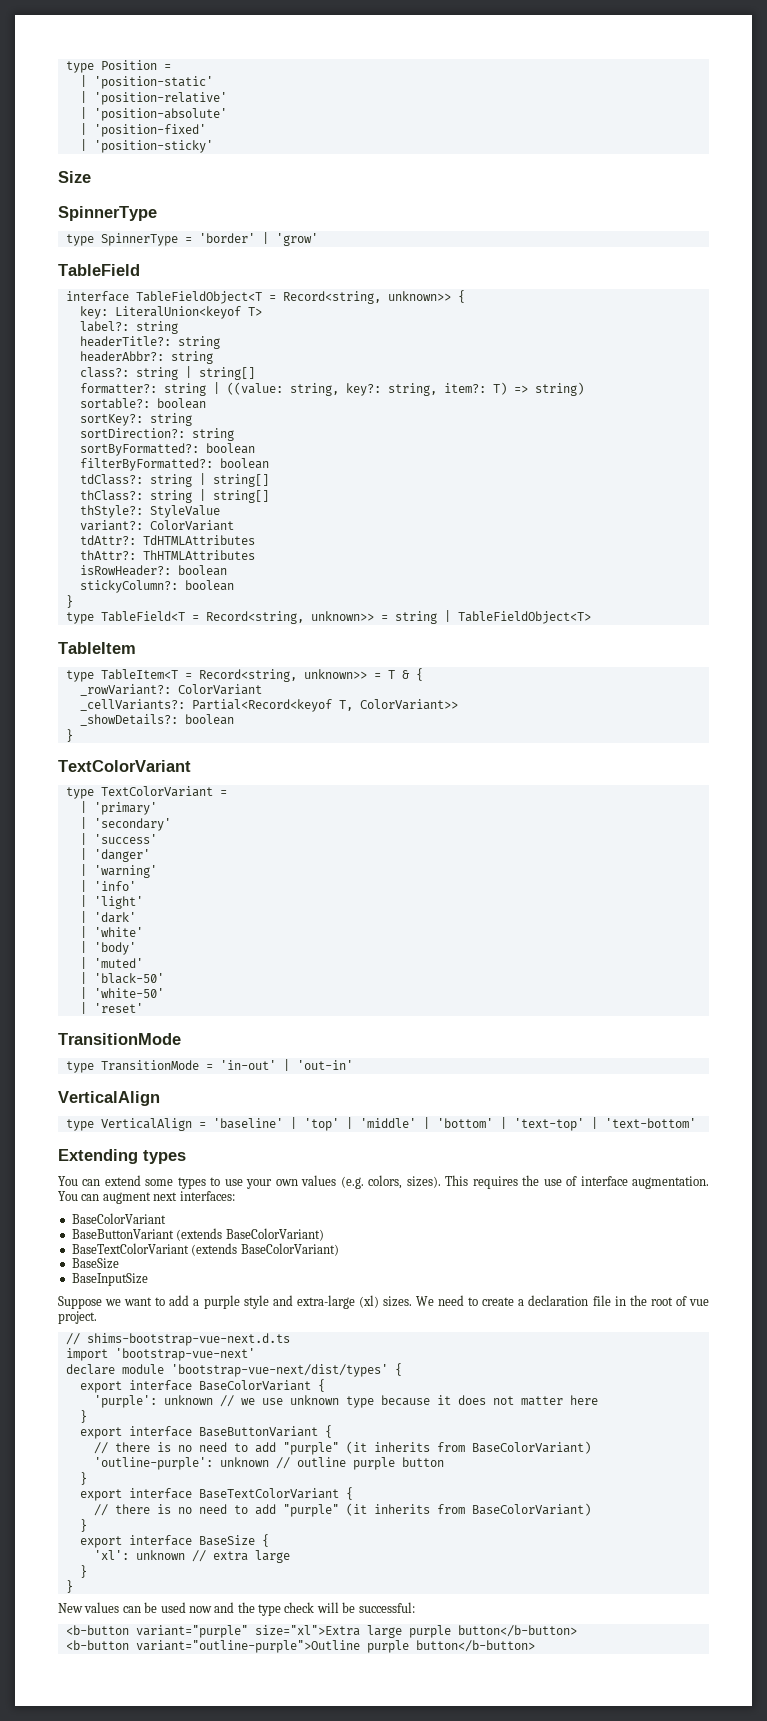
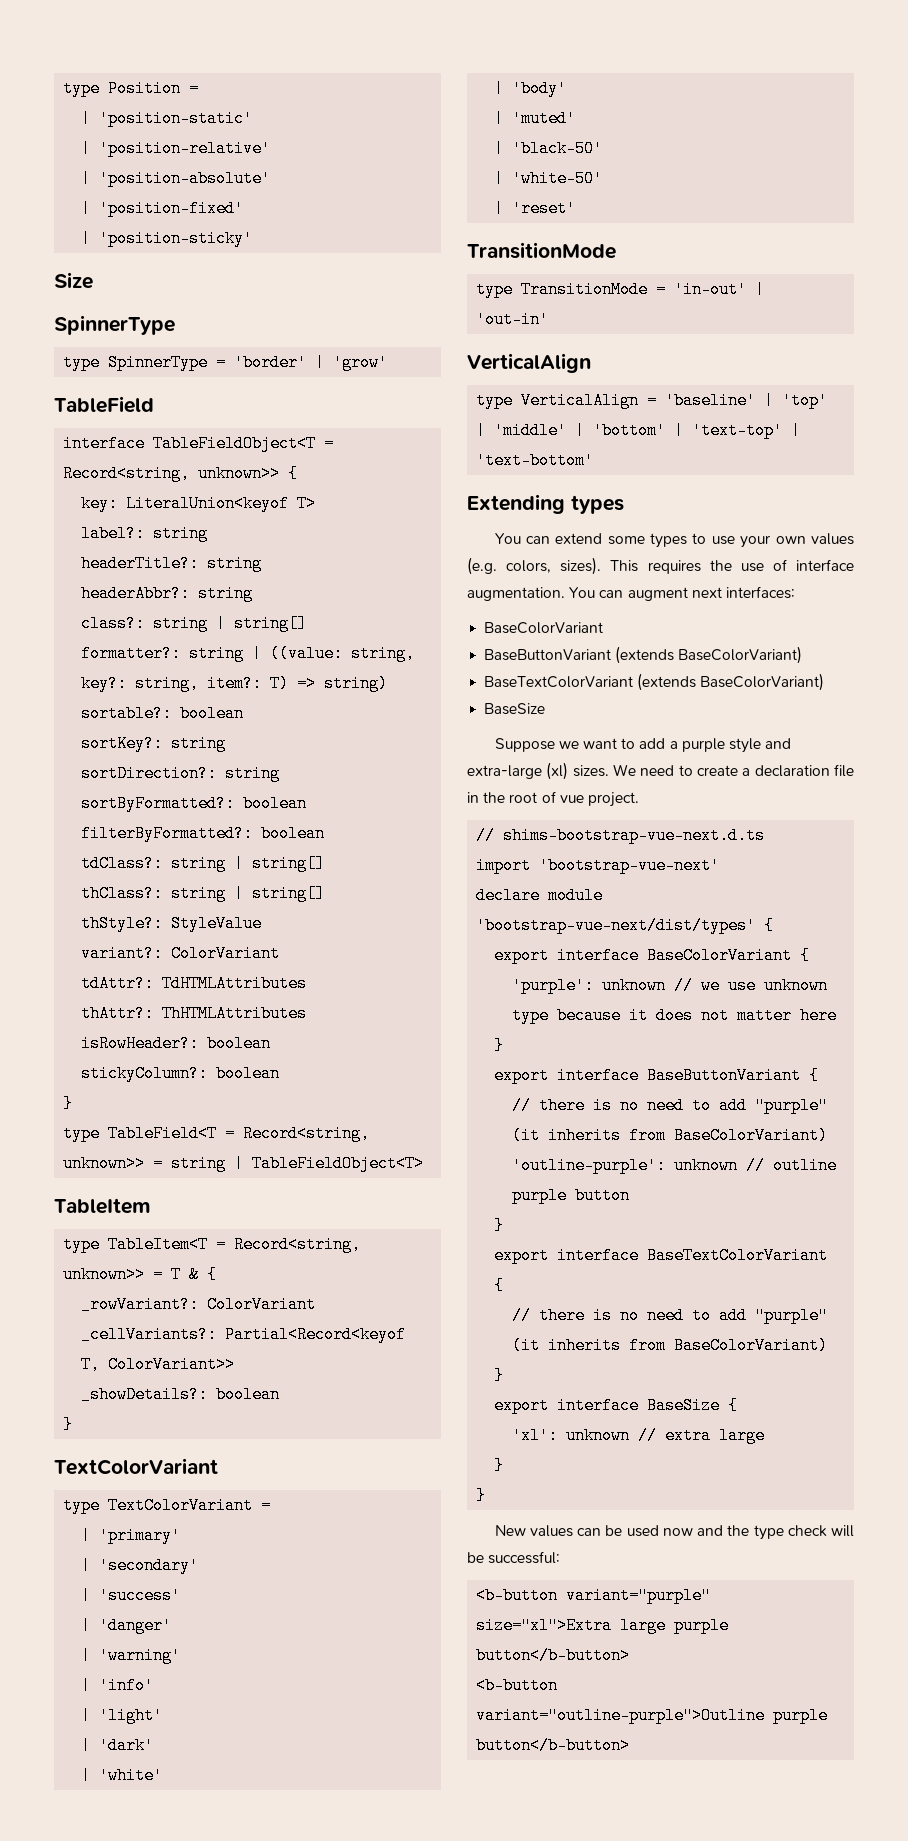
[71,1273,148,1286] // BaseInputSize -> (546, 709) none

